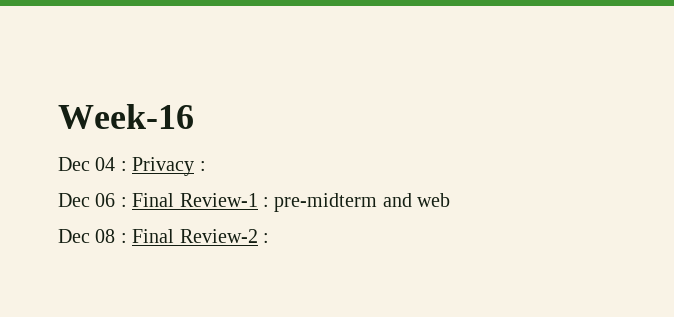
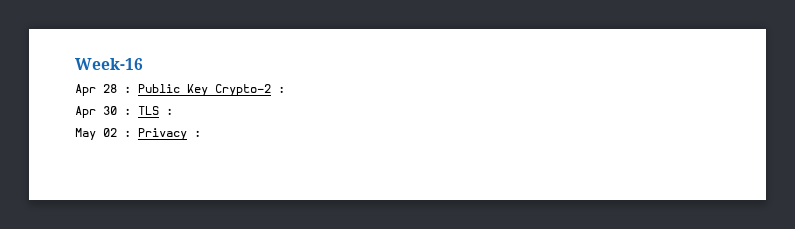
[58,157,206,176] [58,193,451,212] [58,229,258,243] Dec 04 : Privacy : // Dec 06 : Final Review-1 : pre-midterm and web // Dec 08 : Final Review-2 -> [75,84,285,96] [75,106,173,118] [75,128,187,140] Apr 28 : Public Key Crypto-2 : // Apr 30 : TLS : // May 02 : Privacy

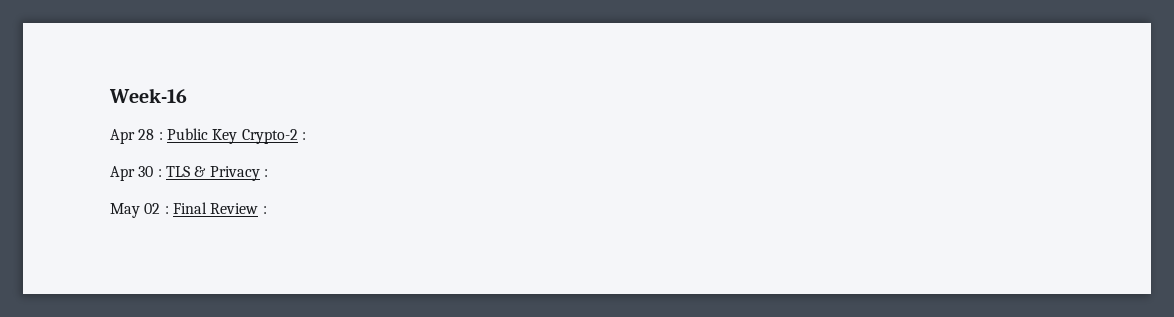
(159, 110) none -> [194,166,260,181] & Privacy
[138,128,187,140] Privacy -> [172,202,259,214] Final Review

